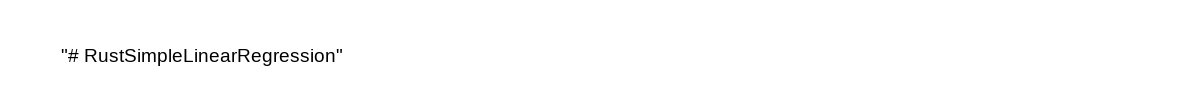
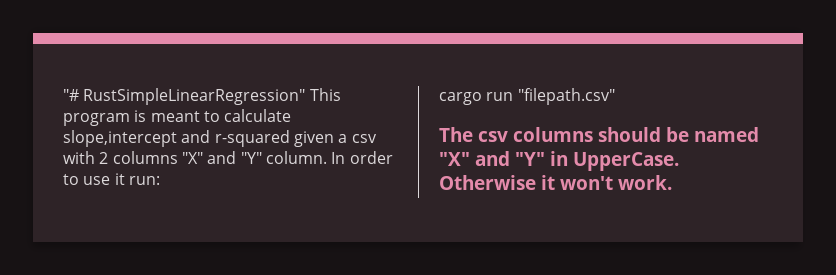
(344, 57) none -> [309,88,341,101] [63,109,292,126] [63,130,377,147] [63,151,393,164] [63,173,160,185] [439,88,615,105] [439,127,759,142] [439,151,679,171] [439,175,672,190] This program is meant to calculate slope,intercept and r-squared given a csv with 2 columns "X" and "Y" column. In order to use it run: // cargo run "filepath.csv" // The csv columns should be named "X" and "Y" in UpperCase. Otherwise it won't work.

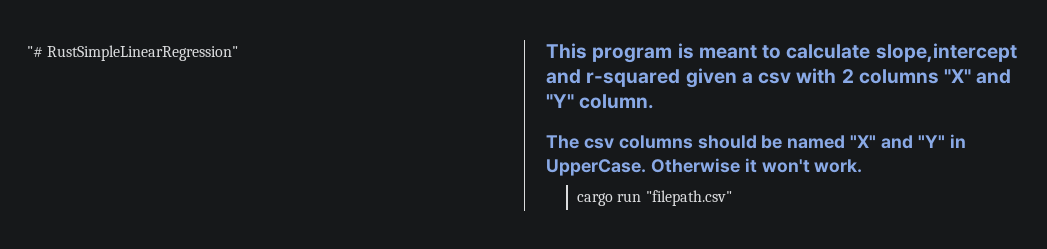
(306, 96) none -> (239, 53) //
[331,151,393,164] [63,173,160,185] [439,88,615,105] In order to use it run: // cargo run "filepath.csv" -> (655, 101) none
(672, 182) none -> [576,190,732,206] // cargo run "filepath.csv"

